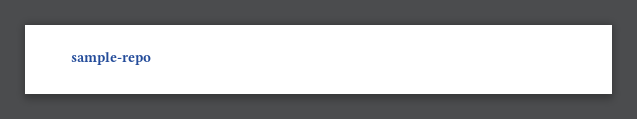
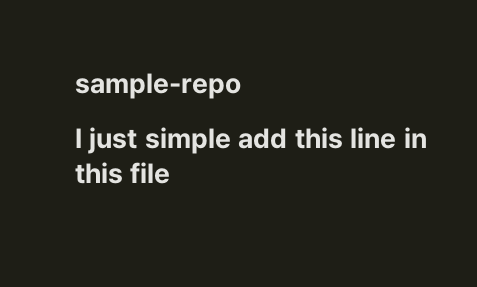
(151, 58) none -> [75,127,427,154] [75,162,171,184] // I just simple add this line in this file

